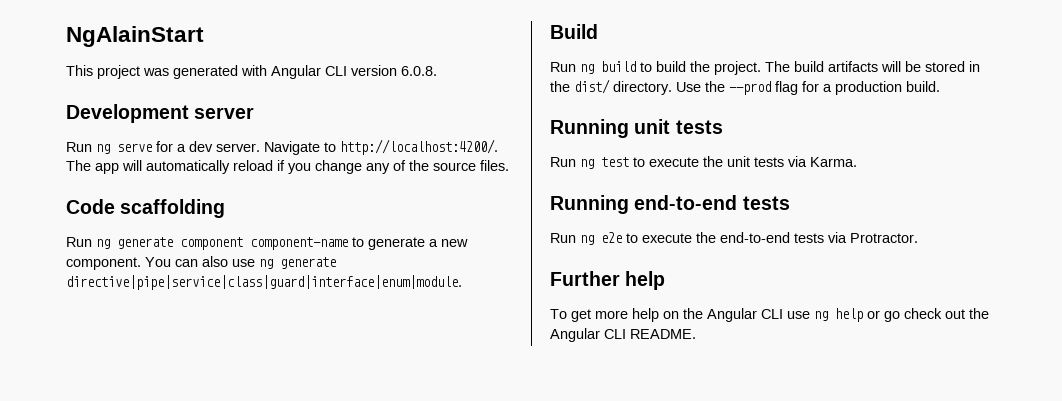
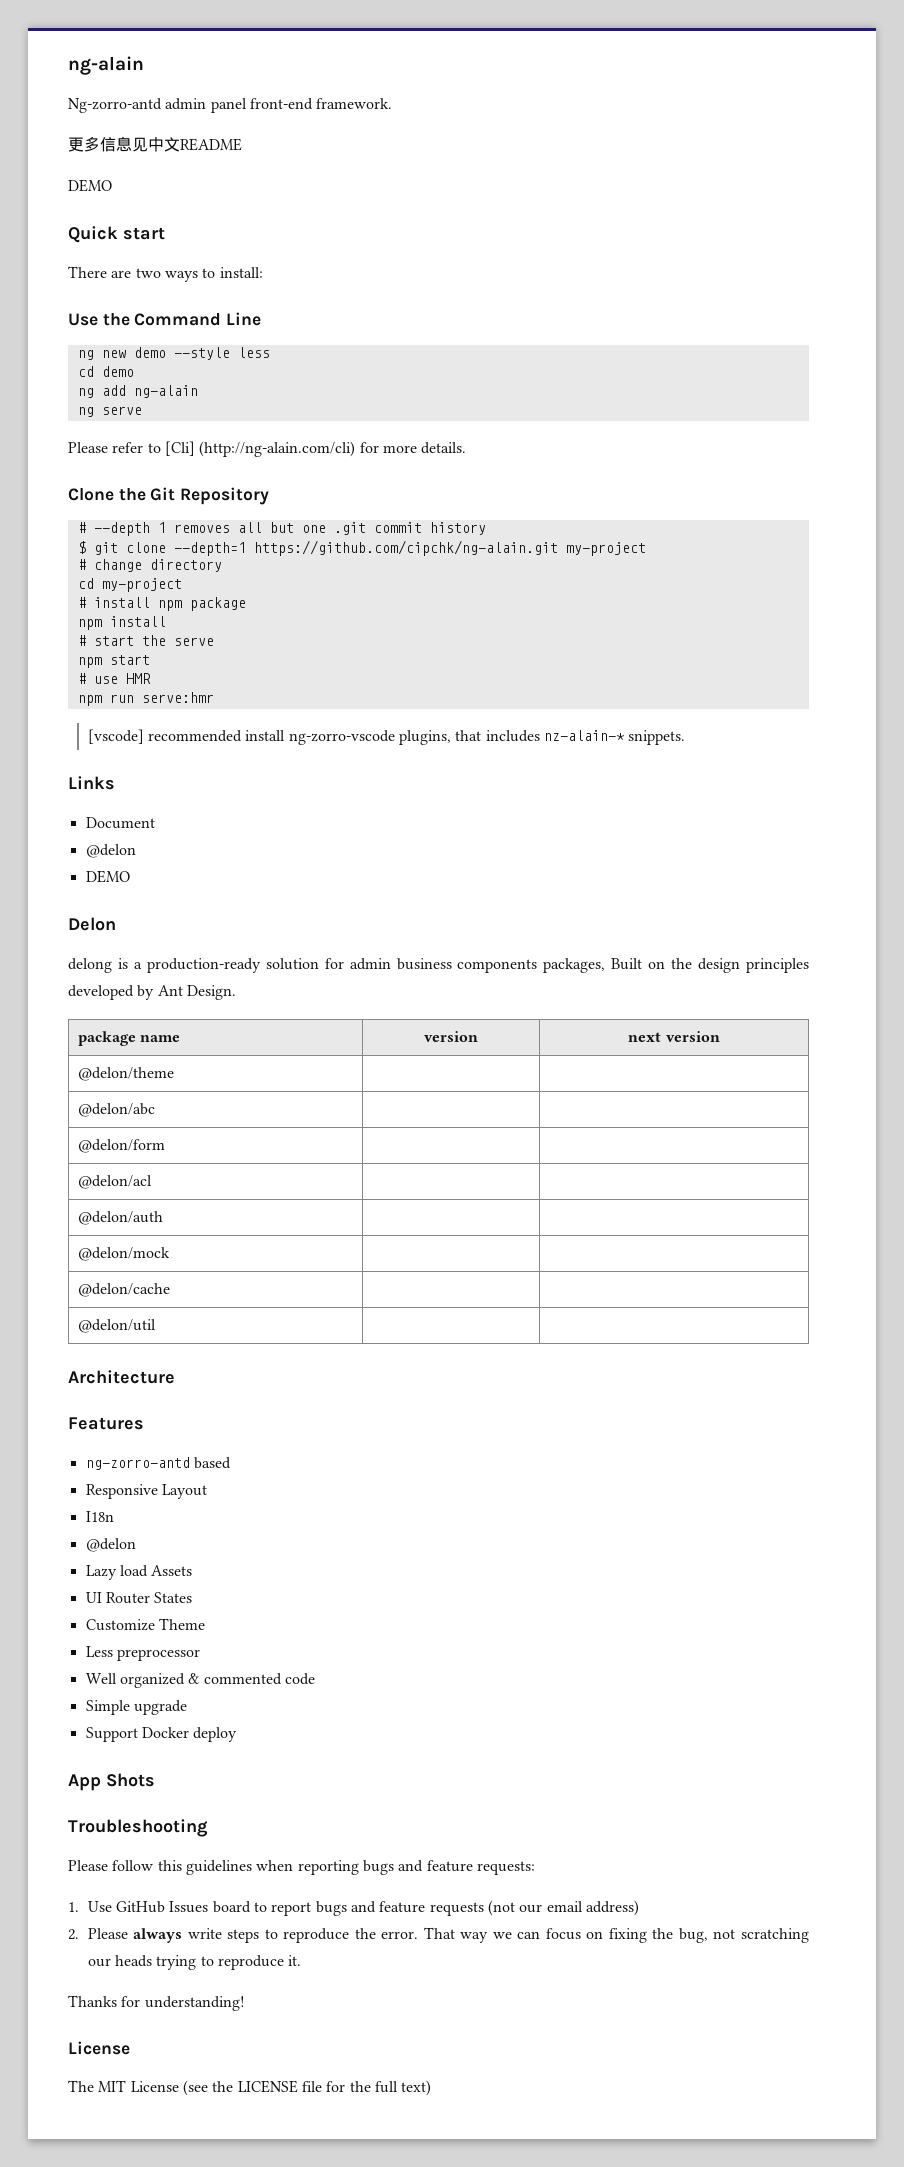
[66,26,204,47] [66,65,437,79] [66,104,255,123] [66,139,498,155] [66,160,509,174] [66,199,226,218] [66,237,468,250] [66,256,336,270] [66,275,462,290] [550,24,598,39] [550,61,980,75] [550,79,940,95] [550,119,723,138] [550,156,857,169] [550,195,790,214] [550,232,918,245] [550,271,666,290] [550,308,989,322] [550,328,696,342] NgAlainStart // This project was generated with Angular CLI version 6.0.8. // Development server // Run ng serve for a dev server. Navigate to http://localhost:4200/. The app will automatically reload if you change any of the source files. // Code scaffolding // Run ng generate component component-name to generate a new component. You can also use ng generate directive|pipe|service|class|guard|interface|enum|module. // Build // Run ng build to build the project. The build artifacts will be stored in the dist/ directory. Use the --prod flag for a production build. // Running unit tests // Run ng test to execute the unit tests via Karma. // Running end-to-end tests // Run ng e2e to execute the end-to-end tests via Protractor. // Further help // To get more help on the Angular CLI use ng help or go check out the Angular CLI README. -> [68,56,144,75] [68,98,393,113] [68,136,242,152] [68,179,112,192] [68,226,165,243] [68,266,263,282] [68,312,262,326] [77,347,270,360] [77,366,134,377] [77,385,198,398] [77,406,142,417] [68,441,467,457] [68,487,270,505] [77,522,486,536] [77,540,646,556] [77,559,222,572] [77,578,182,592] [77,597,246,611] [77,616,166,630] [77,635,214,646] [77,655,150,668] [77,673,151,684] [77,692,214,706] [87,729,686,745] [68,776,115,790] [85,817,155,829] [85,844,136,858] [85,870,130,883] [68,917,116,931] [68,958,810,973] [68,985,236,1000] [77,1031,181,1046] [424,1031,478,1042] [628,1031,720,1042] [77,1067,174,1081] [77,1103,155,1117] [77,1139,165,1153] [77,1175,152,1189] [77,1211,163,1225] [77,1247,170,1261] [77,1283,170,1297] [77,1319,156,1333] [68,1370,175,1384] [68,1417,144,1430] [85,1457,231,1470] [85,1484,207,1499] [85,1511,114,1522] [85,1538,136,1552] [85,1565,193,1580] [85,1592,193,1604] [85,1618,205,1631] [85,1646,200,1661] [85,1673,315,1688] [85,1700,187,1715] [85,1727,238,1742] [68,1773,155,1791] [68,1819,208,1837] [68,1860,535,1875] [68,1900,639,1916] [68,1927,810,1943] [87,1955,302,1970] [68,1995,245,2011] [68,2041,130,2055] [68,2080,432,2096] ng-alain // Ng-zorro-antd admin panel front-end framework. // 更多信息见中文README // DEMO // Quick start // There are two ways to install: // Use the Command Line // ng new demo --style less // cd demo // ng add ng-alain // ng serve // Please refer to [Cli] (http://ng-alain.com/cli) for more details. // Clone the Git Repository // # --depth 1 removes all but one .git commit history // $ git clone --depth=1 https://github.com/cipchk/ng-alain.git my-project // # change directory // cd my-project // # install npm package // npm install // # start the serve // npm start // # use HMR // npm run serve:hmr // [vscode] recommended install ng-zorro-vscode plugins, that includes nz-alain-* snippets. // Links // Document // @delon // DEMO // Delon // delong is a production-ready solution for admin business components packages, Built on the design principles developed by Ant Design. // package name | version | next version // @delon/theme | | // @delon/abc | | // @delon/form | | // @delon/acl | | // @delon/auth | | // @delon/mock | | // @delon/cache | | // @delon/util | | // Architecture // Features // ng-zorro-antd based // Responsive Layout // I18n // @delon // Lazy load Assets // UI Router States // Customize Theme // Less preprocessor // Well organized & commented code // Simple upgrade // Support Docker deploy // App Shots // Troubleshooting // Please follow this guidelines when reporting bugs and feature requests: // 1. Use GitHub Issues board to report bugs and feature requests (not our email address) // 2. Please always write steps to reproduce the error. That way we can focus on fixing the bug, not scratching our heads trying to reproduce it. // Thanks for understanding! // License // The MIT License (see the LICENSE file for the full text)

